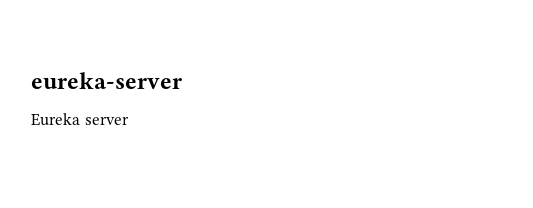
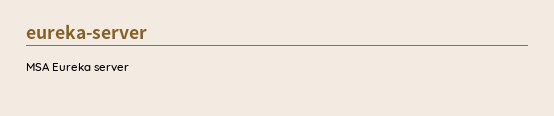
(182, 80) none -> [26,62,50,71] MSA

